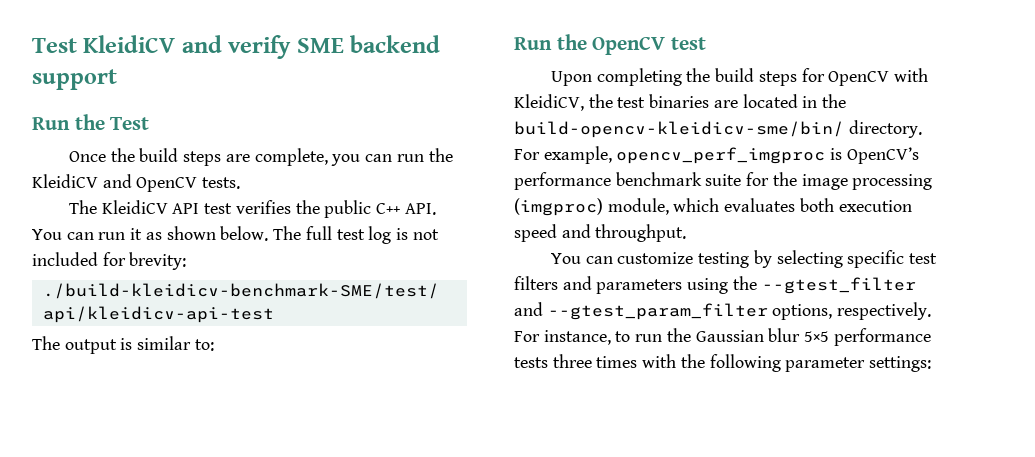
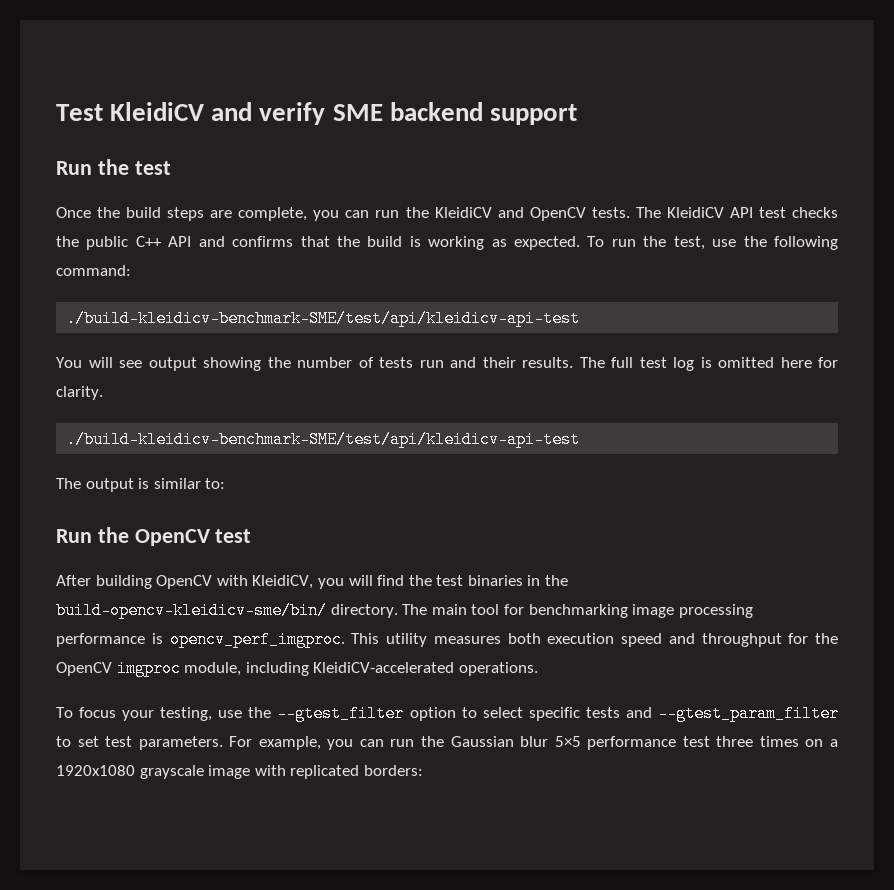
[110,117,150,130] Test -> [134,161,171,175] test
(241, 183) // -> (630, 212) none
[235,200,291,214] verifies -> [791,207,838,218] checks
[404,203,436,215] [32,226,269,241] API. You can run it as shown below. -> [168,236,839,250] [56,265,131,276] [66,310,581,327] [56,357,573,371] API and confirms that the build is working as expected. To run the test, use the following command: // ./build-kleidicv-benchmark-SME/test/api/kleidicv-api-test // You will see output showing the number of tests run and their results.
[412,229,439,240] [32,252,187,270] not included for brevity: -> [718,357,838,368] [56,386,103,400] omitted here for clarity.
[551,68,929,86] [514,94,584,111] Upon completing the build steps for OpenCV with KleidiCV, -> [56,575,405,589] After building OpenCV with KleidiCV, you will find
[713,94,798,108] are located -> (523, 580) none
[514,146,919,164] [514,172,933,190] [514,198,912,216] [514,224,687,242] [551,250,938,268] [514,276,916,294] [514,302,932,320] [514,330,631,345] For example, opencv_perf_imgproc is OpenCV’s performance benchmark suite for the image processing (imgproc) module, which evaluates both execution speed and throughput. // You can customize testing by selecting specific test filters and parameters using the --gtest_filter and --gtest_param_filter options, respectively. For instance, to -> [402,604,753,618] [56,631,838,648] [56,660,538,677] [56,705,840,722] [56,736,384,750] The main tool for benchmarking image processing performance is opencv_perf_imgproc. This utility measures both execution speed and throughput for the OpenCV imgproc module, including KleidiCV-accelerated operations. // To focus your testing, use the --gtest_filter option to select specific tests and --gtest_param_filter to set test parameters. For example, you can
[514,357,548,368] tests -> [682,736,710,747] test
[642,354,932,372] with the following parameter settings: -> [805,739,838,747] [56,765,423,779] on a 1920x1080 grayscale image with replicated borders:

